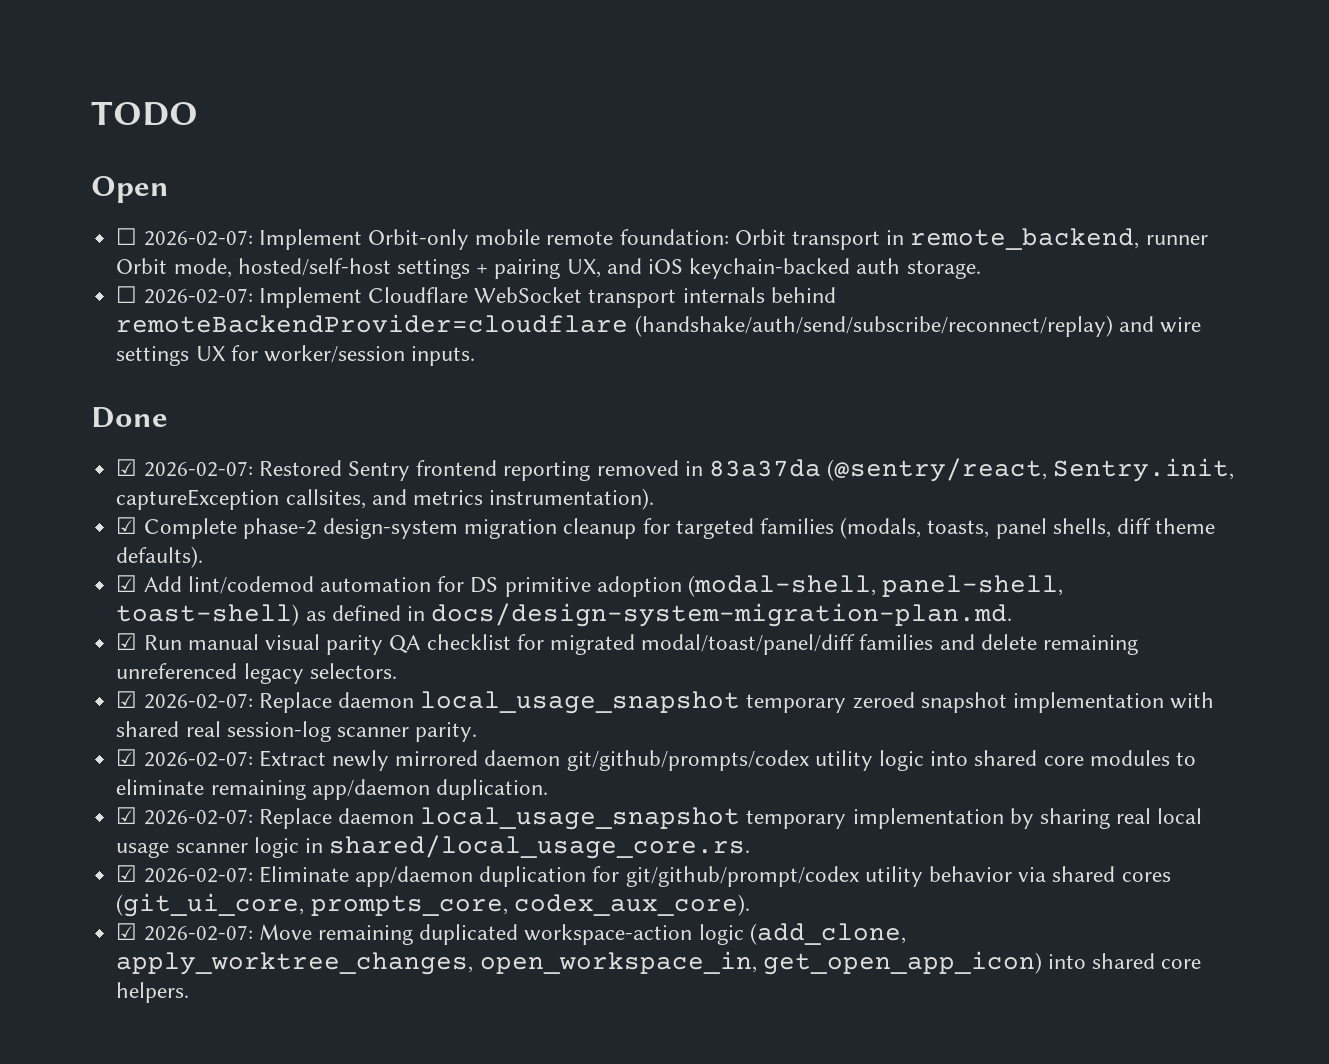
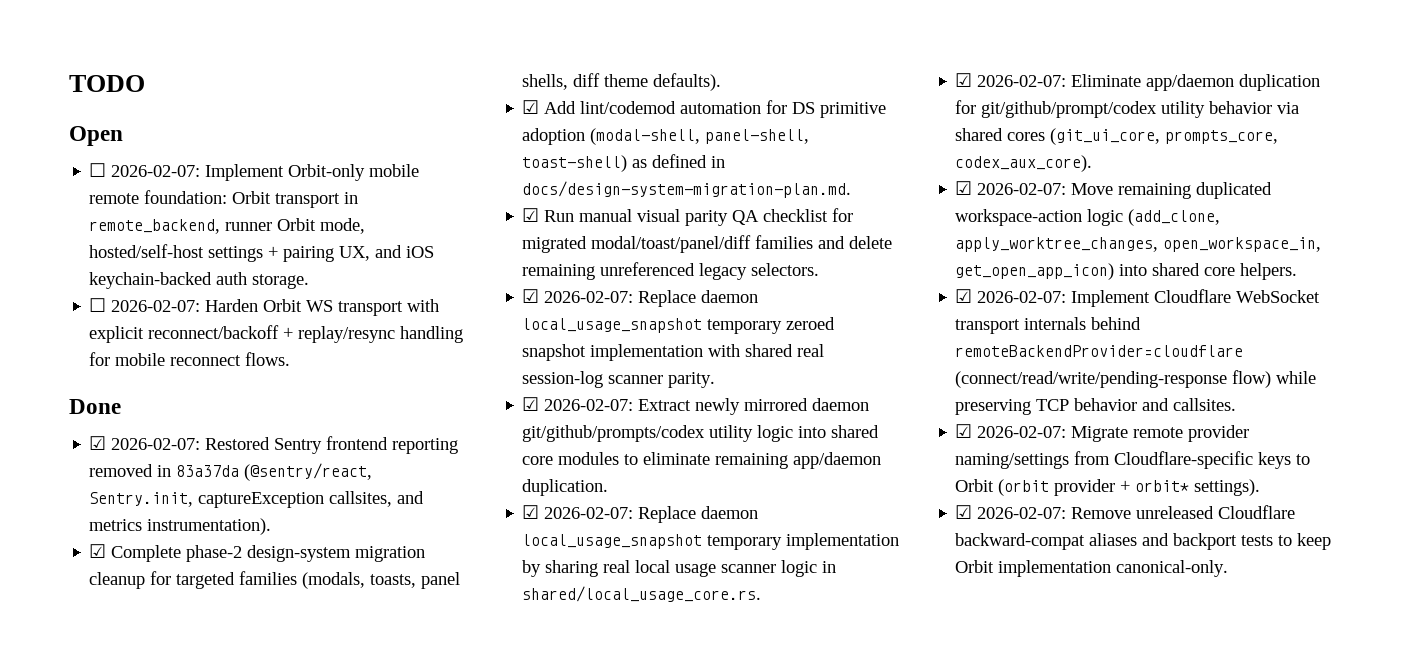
[258,287,836,308] [116,314,1201,337] [116,345,476,366] Implement Cloudflare WebSocket transport internals behind remoteBackendProvider=cloudflare (handshake/auth/send/subscribe/reconnect/replay) and wire settings UX for worker/session inputs. -> [205,299,440,316] [89,325,464,343] [89,352,291,366] Harden Orbit WS transport with explicit reconnect/backoff + replay/resync handling for mobile reconnect flows.
(190, 992) none -> [955,289,1321,307] [955,317,1142,334] [955,345,1244,357] [955,370,1317,388] [955,398,1237,415] [955,424,1250,442] [955,451,1311,469] [955,479,1261,496] [955,505,1296,519] [955,533,1332,550] [955,560,1229,577] // ☑ 2026-02-07: Implement Cloudflare WebSocket transport internals behind remoteBackendProvider=cloudflare (connect/read/write/pending-response flow) while preserving TCP behavior and callsites. // ☑ 2026-02-07: Migrate remote provider naming/settings from Cloudflare-specific keys to Orbit (orbit provider + orbit* settings). // ☑ 2026-02-07: Remove unreleased Cloudflare backward-compat aliases and backport tests to keep Orbit implementation canonical-only.

